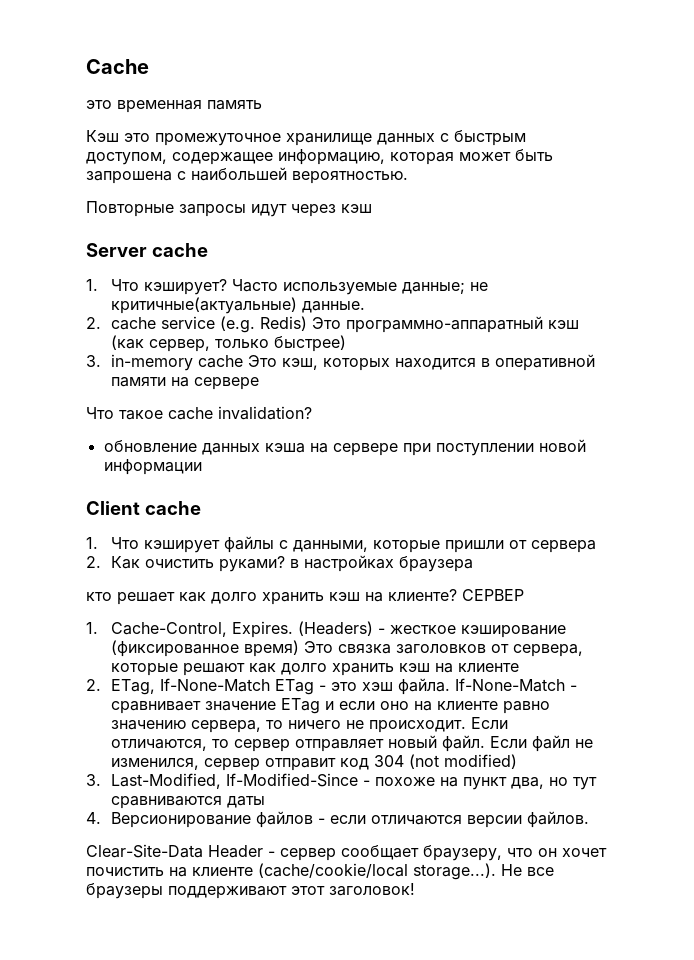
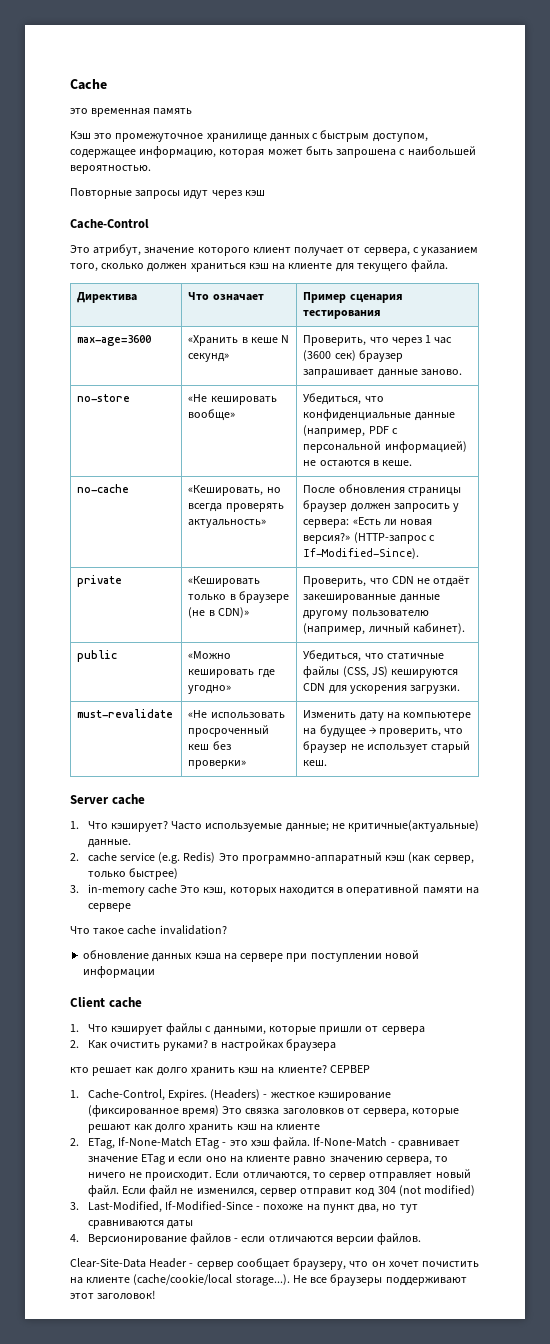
(372, 208) none -> [70,219,149,229] [70,244,479,256] [70,260,449,272] [77,292,138,303] [188,292,264,301] [303,292,403,303] [303,310,382,319] [77,335,152,346] [188,335,289,346] [188,353,230,362] [303,335,453,346] [303,350,403,362] [303,369,462,378] [77,394,131,402] [188,394,277,405] [188,409,236,421] [303,393,384,405] [303,409,455,421] [303,425,398,437] [303,441,467,453] [303,460,412,467] [77,484,130,493] [188,485,281,496] [188,503,284,512] [188,519,267,528] [303,484,461,496] [303,500,459,512] [303,517,432,528] [303,532,435,544] [303,548,420,559] [77,575,123,587] [188,576,261,587] [188,591,289,603] [188,607,249,618] [303,575,471,587] [303,594,440,603] [303,610,429,619] [303,623,465,635] [77,650,118,662] [188,651,232,659] [188,669,275,678] [188,685,232,694] [303,650,444,662] [303,666,458,678] [303,683,460,694] [77,709,174,718] [188,710,285,719] [188,725,270,737] [188,741,231,750] [188,760,247,769] [303,710,471,721] [303,725,464,737] [303,741,470,753] [303,760,328,766] // Cache-Control // Это атрибут, значение которого клиент получает от сервера, с указанием того, сколько должен храниться кэш на клиенте для текущего файла. // Директива | Что означает | Пример сценария тестирования // max-age=3600 | «Хранить в кеше N секунд» | Проверить, что через 1 час (3600 сек) браузер запрашивает данные заново. // no-store | «Не кешировать вообще» | Убедиться, что конфиденциальные данные (например, PDF с персональной информацией) не остаются в кеше. // no-cache | «Кешировать, но всегда проверять актуальность» | После обновления страницы браузер должен запросить у сервера: «Есть ли новая версия?» (HTTP-запрос с If-Modified-Since). // private | «Кешировать только в браузере (не в CDN)» | Проверить, что CDN не отдаёт закешированные данные другому пользователю (например, личный кабинет). // public | «Можно кешировать где угодно» | Убедиться, что статичные файлы (CSS, JS) кешируются CDN для ускорения загрузки. // must-revalidate | «Не использовать просроченный кеш без проверки» | Изменить дату на компьютере на будущее → проверить, что браузер не использует старый кеш.

